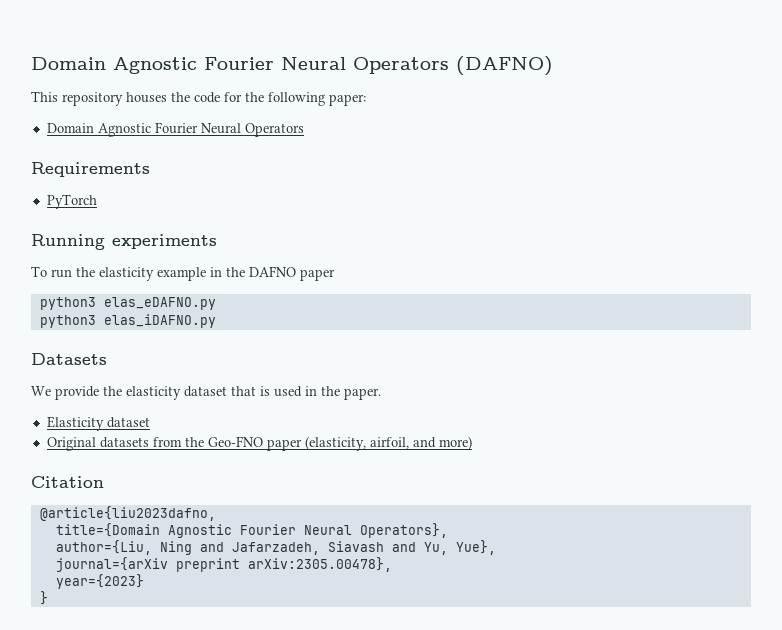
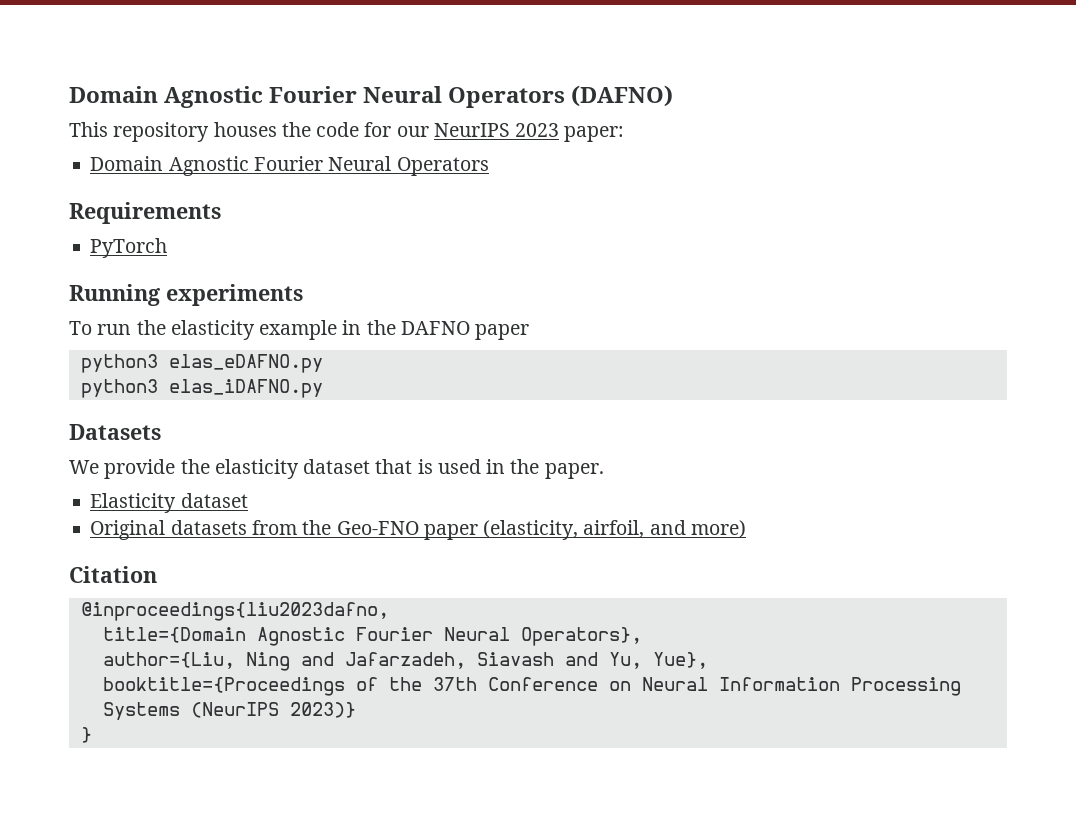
[245,92,325,106] the following -> [396,123,560,137] our NeurIPS 2023
[39,506,216,521] @article{liu2023dafno, -> [80,602,389,621] @inproceedings{liu2023dafno,
[55,557,392,572] [55,574,144,589] journal={arXiv preprint arXiv:2305.00478}, // year={2023} -> [102,677,961,696] [102,702,356,720] booktitle={Proceedings of the 37th Conference on Neural Information Processing Systems (NeurIPS 2023)}

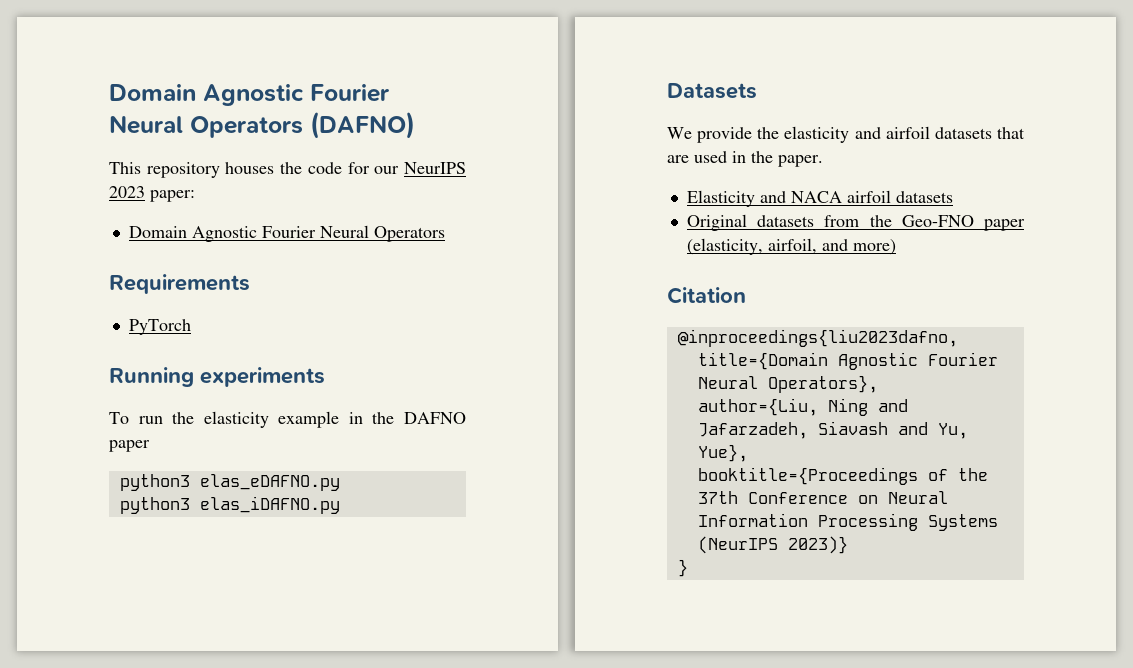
[303,459,433,474] dataset that is -> [854,126,1025,139] [667,155,689,163] and airfoil datasets that are
[180,493,248,508] dataset -> [759,190,953,203] and NACA airfoil datasets

